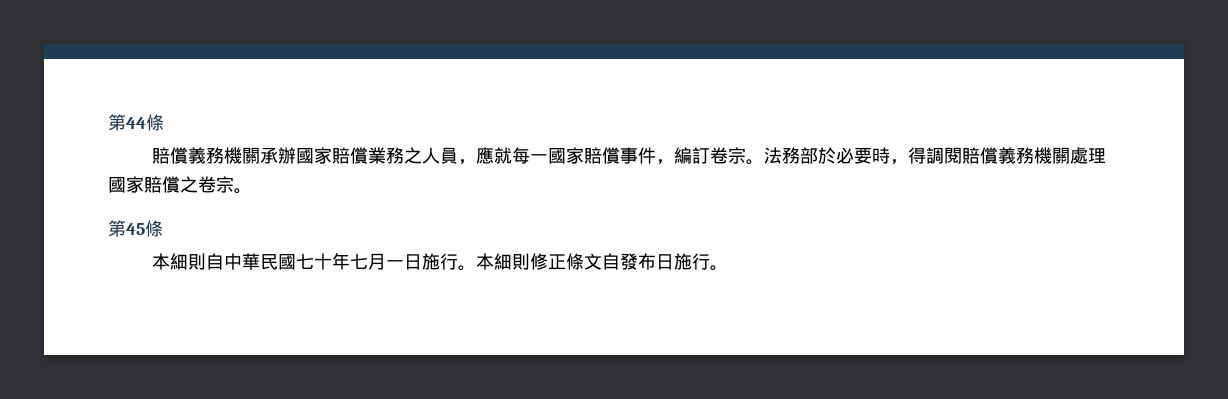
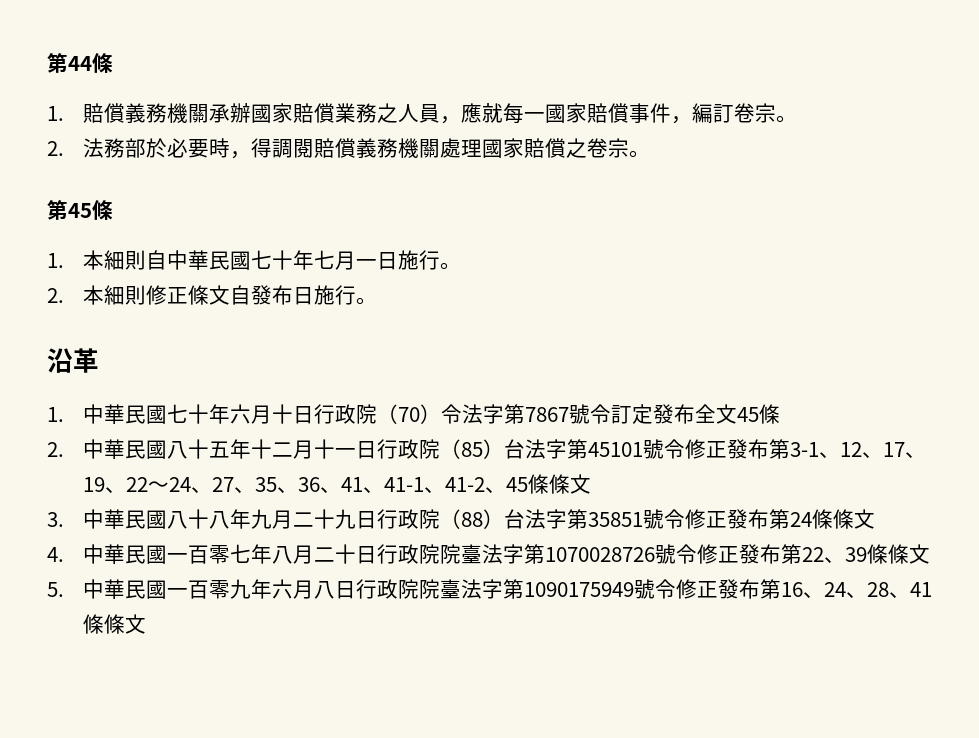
(164, 122) none -> [47,106,64,121] 1.
(765, 162) none -> [47,141,64,156] // 2.
(163, 228) none -> [47,253,64,268] 1.
(477, 268) none -> [47,288,64,303] // 2.
(729, 268) none -> [47,348,99,373] [47,404,780,424] [47,439,926,459] [82,474,591,494] [47,509,875,529] [47,544,930,564] [47,579,932,599] [82,614,146,634] // 沿革 // 1.中華民國七十年六月十日行政院（70）令法字第7867號令訂定發布全文45條 // 2.中華民國八十五年十二月十一日行政院（85）台法字第45101號令修正發布第3-1、12、17、19、22～24、27、35、36、41、41-1、41-2、45條條文 // 3.中華民國八十八年九月二十九日行政院（88）台法字第35851號令修正發布第24條條文 // 4.中華民國一百零七年八月二十日行政院院臺法字第1070028726號令修正發布第22、39條條文 // 5.中華民國一百零九年六月八日行政院院臺法字第1090175949號令修正發布第16、24、28、41條條文

